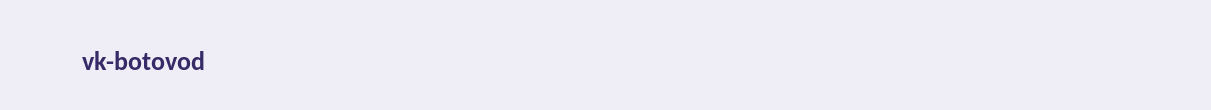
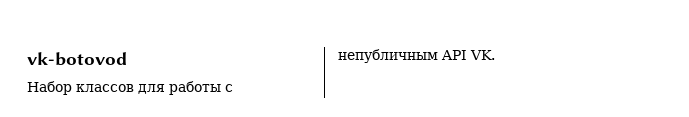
(205, 60) none -> [27,81,233,95] [338,49,495,63] // Набор классов для работы с непубличным API VK.

